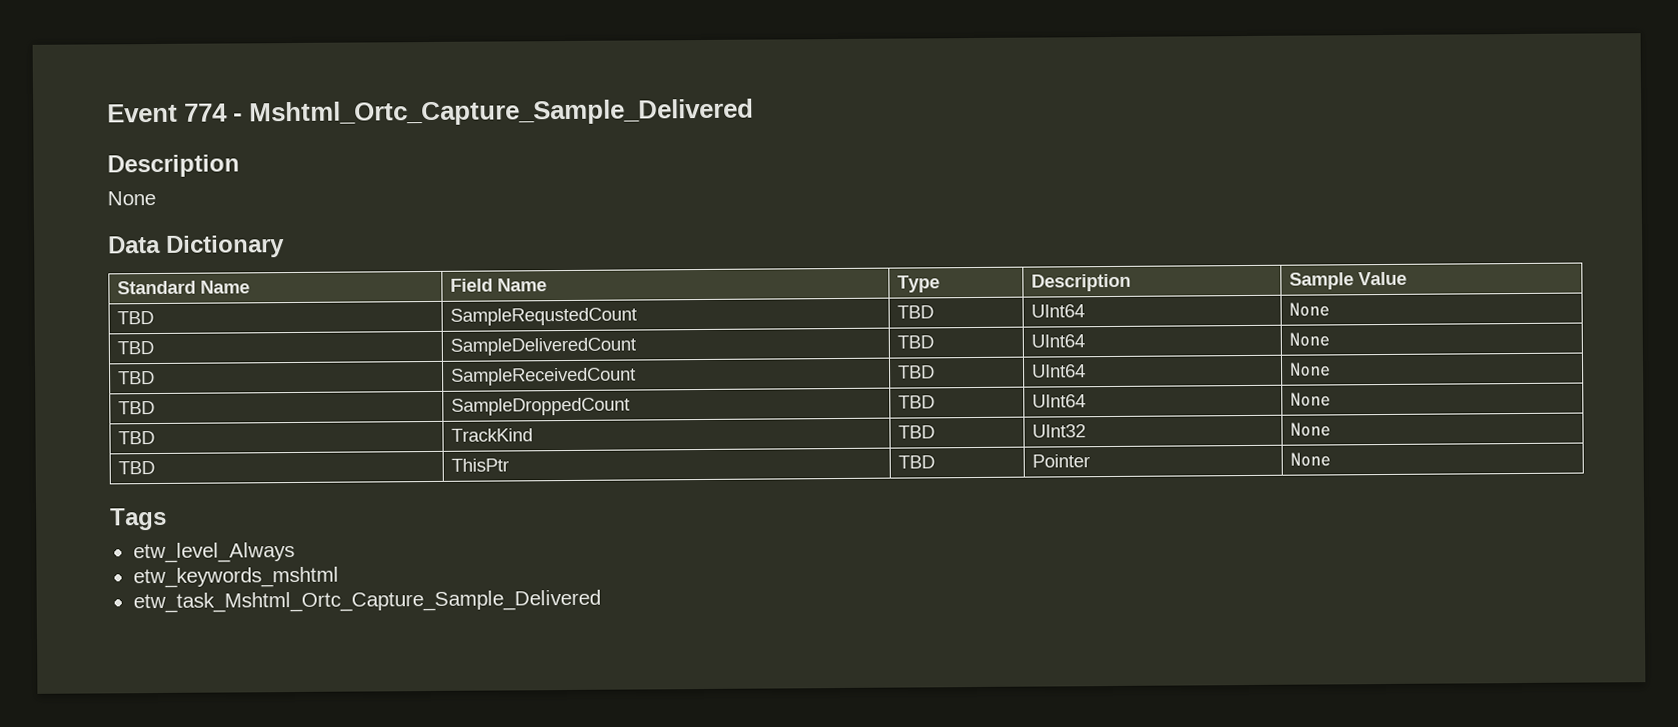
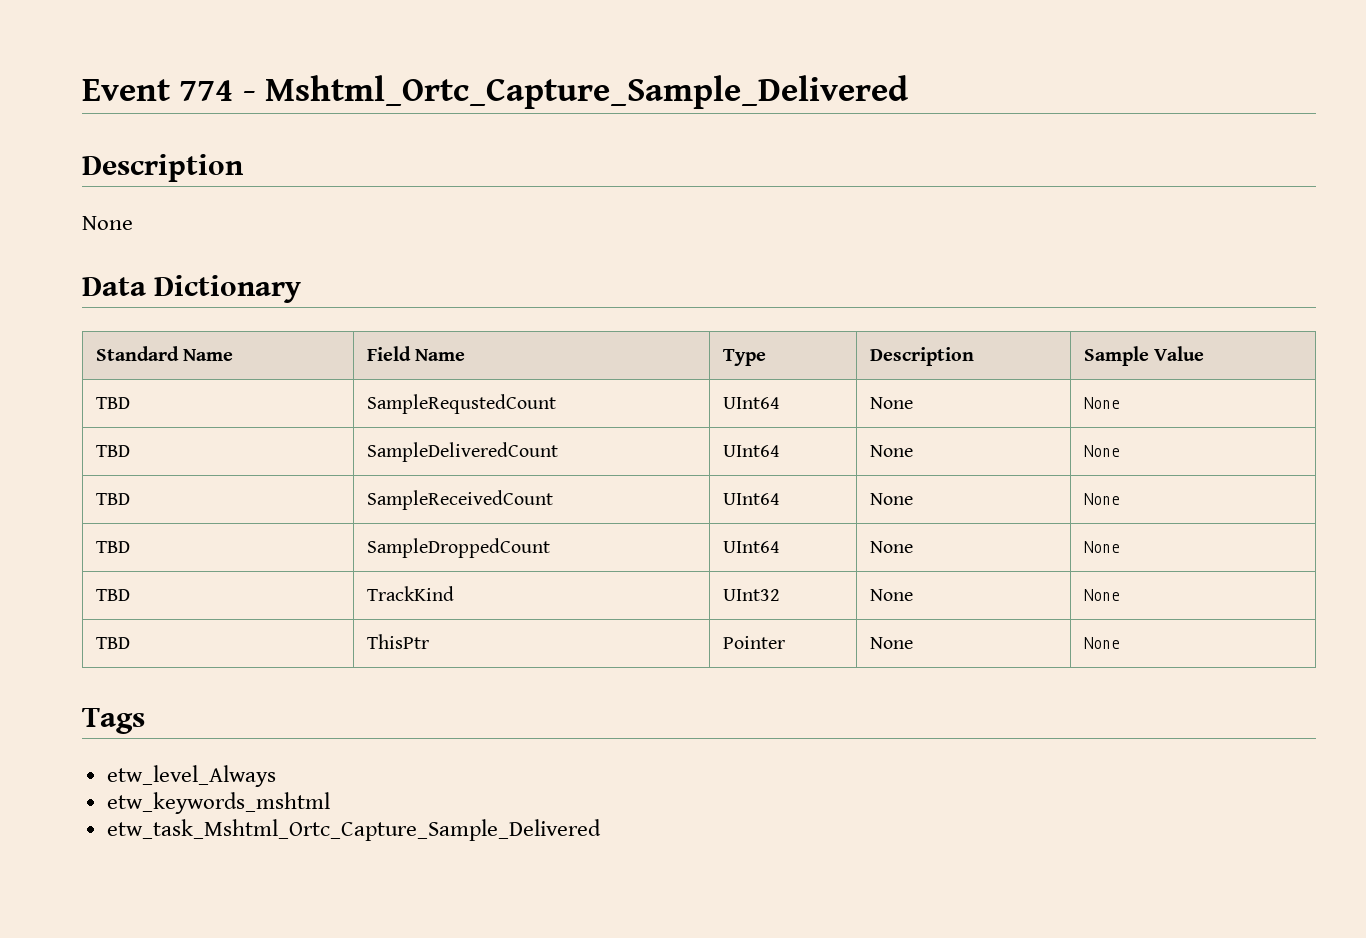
[897,305,935,319] [1031,304,1086,318] TBD | UInt64 -> [722,397,780,409] [869,397,913,409] UInt64 | None
[897,335,935,349] [1031,334,1086,348] TBD | UInt64 -> [722,445,780,457] [869,445,913,457] UInt64 | None
[898,365,936,379] [1032,364,1087,378] TBD | UInt64 -> [722,493,780,505] [869,493,913,505] UInt64 | None
[898,395,936,409] [1032,394,1087,408] TBD | UInt64 -> [722,541,780,553] [869,541,913,553] UInt64 | None
[898,425,936,439] [1032,424,1087,438] TBD | UInt32 -> [722,589,780,601] [869,589,913,601] UInt32 | None
[898,455,936,469] [1032,454,1091,468] TBD | Pointer -> [722,636,785,649] [869,637,913,649] Pointer | None

